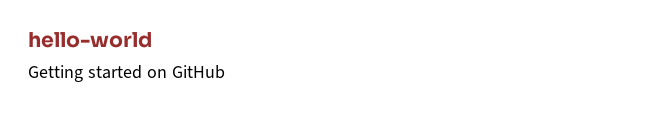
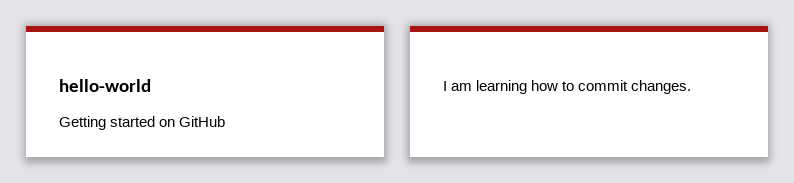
(225, 72) none -> [443,80,692,94] // I am learning how to commit changes.

